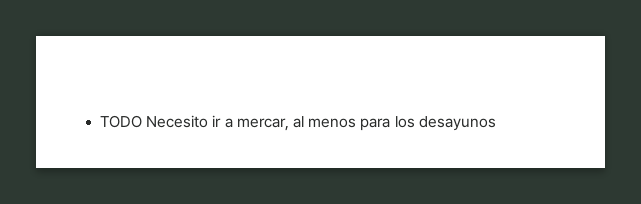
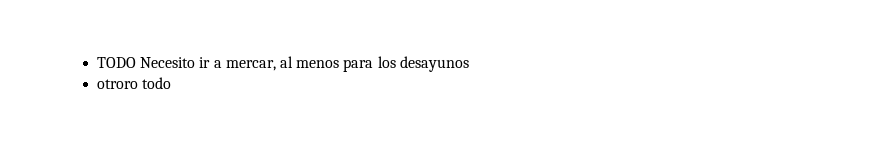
(496, 123) none -> [97,77,172,89] // otroro todo

